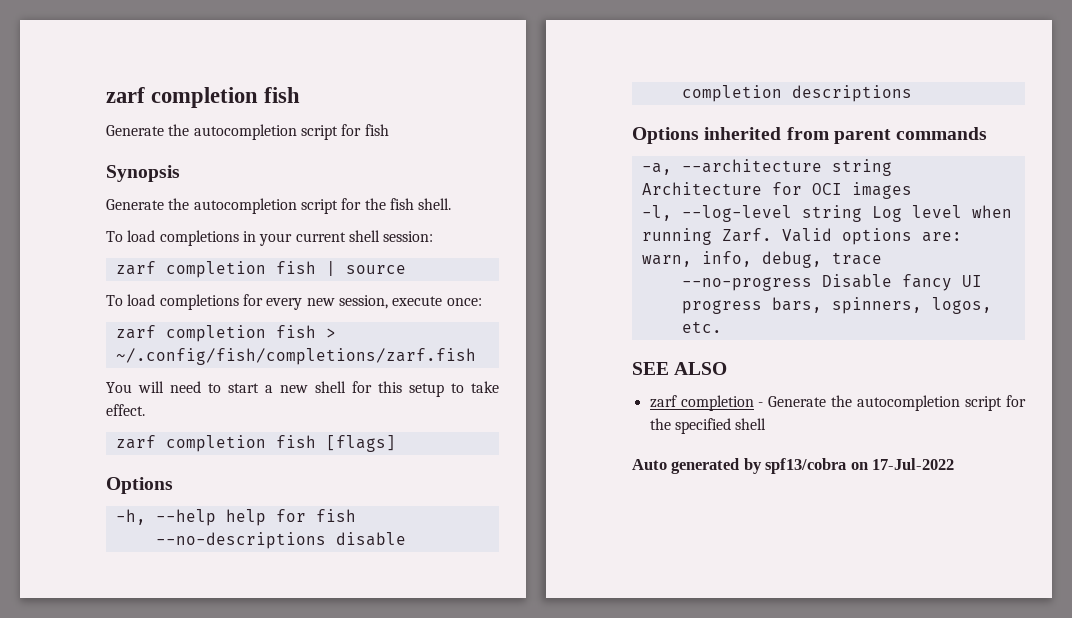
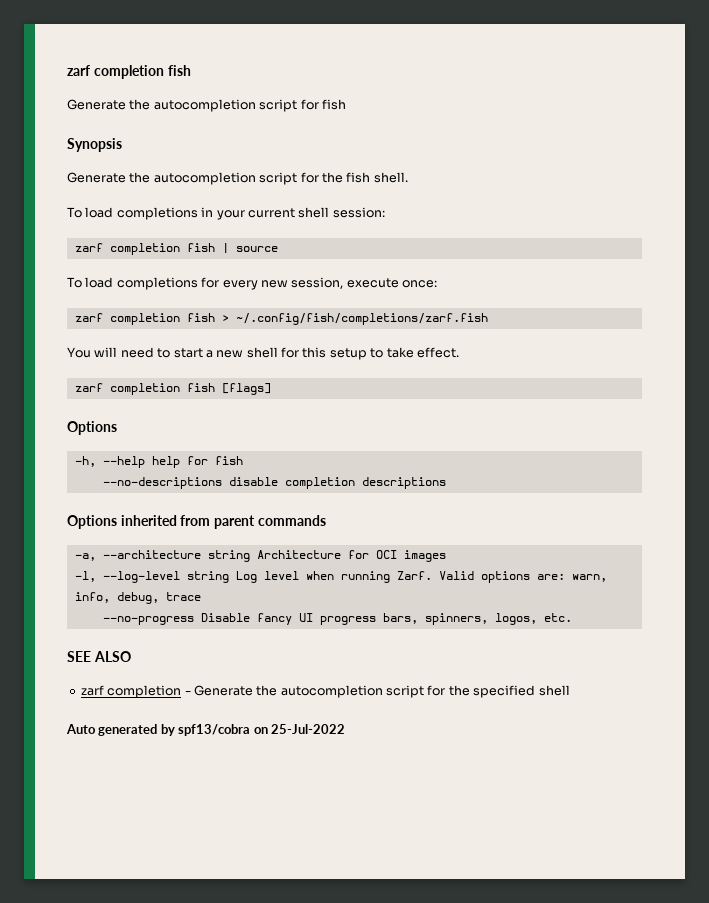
[872,458,955,470] 17-Jul-2022 -> [270,724,345,734] 25-Jul-2022

